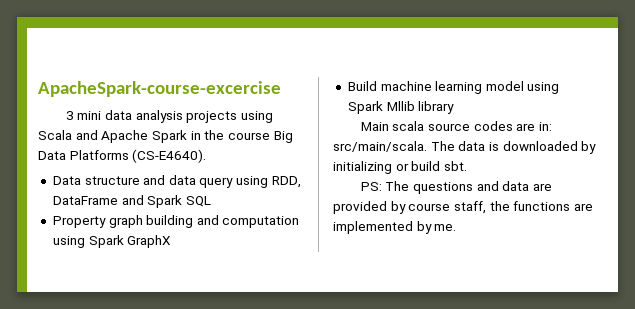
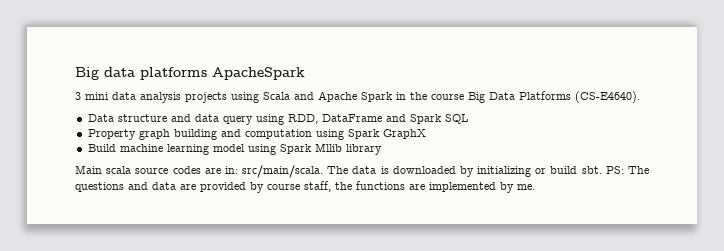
[38,81,281,97] ApacheSpark-course-excercise -> [75,67,305,80] Big data platforms ApacheSpark
(467, 166) // -> (602, 170) none

